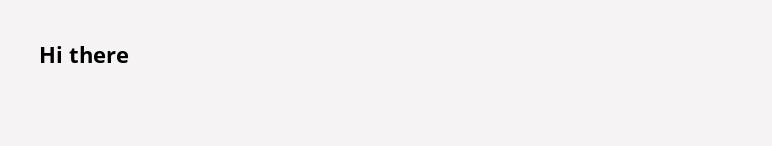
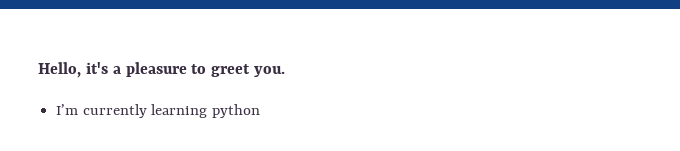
[39,46,129,63] Hi there -> [38,62,286,78] [56,104,260,118] Hello, it's a pleasure to greet you. // I’m currently learning python

